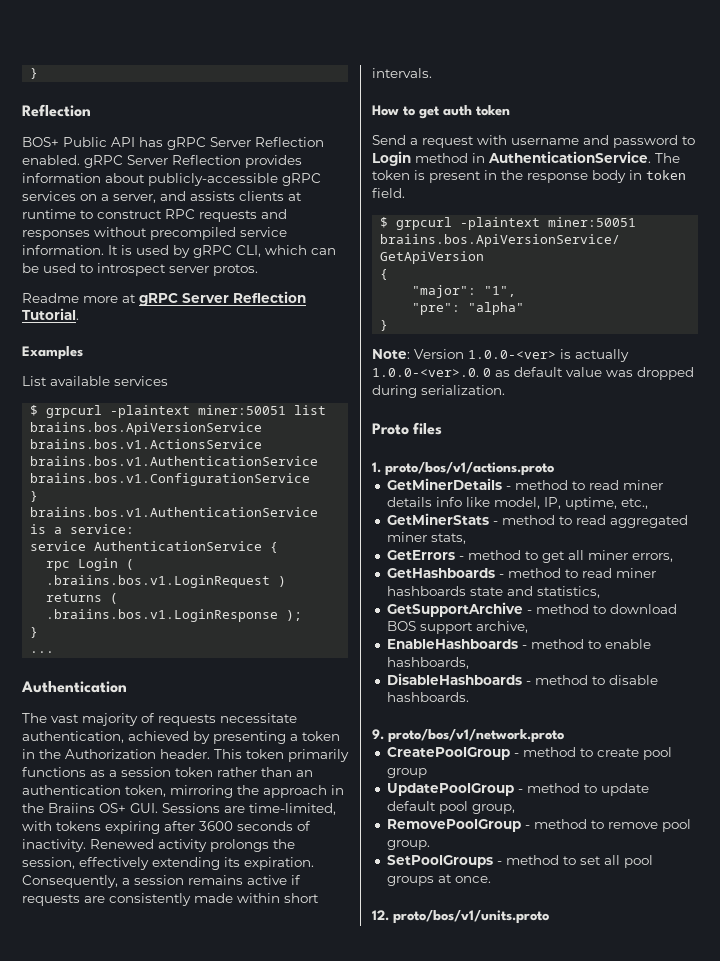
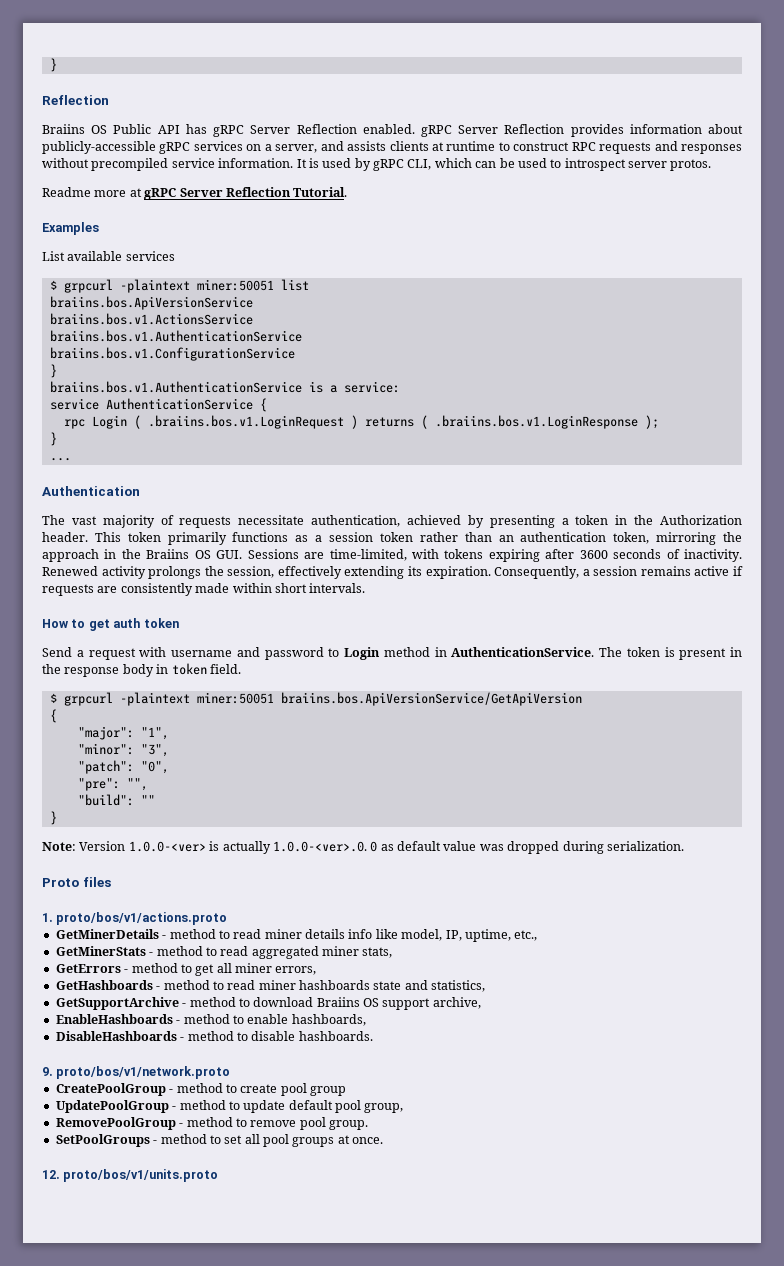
[22,137,59,147] BOS+ -> [42,124,108,134] Braiins OS
[99,803,126,813] OS+ -> [194,550,211,559] OS
[412,302,525,315] "pre": "alpha" -> [77,743,169,757] [77,760,169,774] [77,778,148,791] [77,794,155,806] "minor": "3", // "patch": "0", // "pre": "", // "build": ""
[386,621,416,631] BOS -> [316,997,379,1007] Braiins OS

